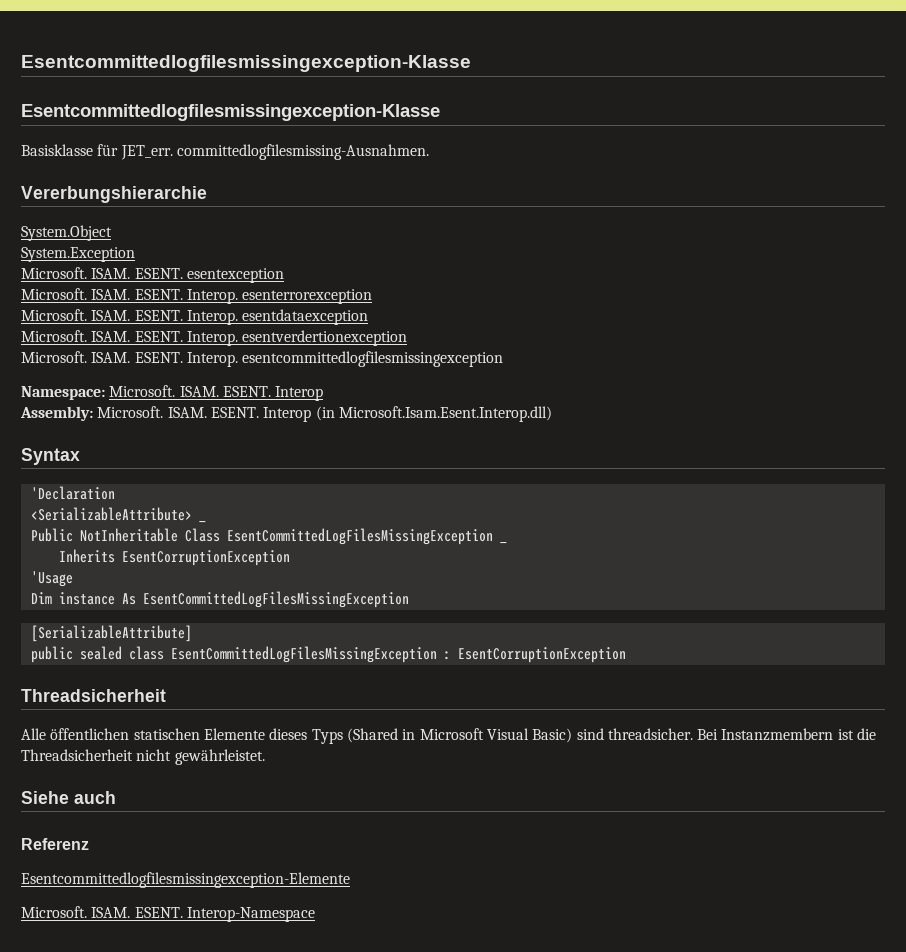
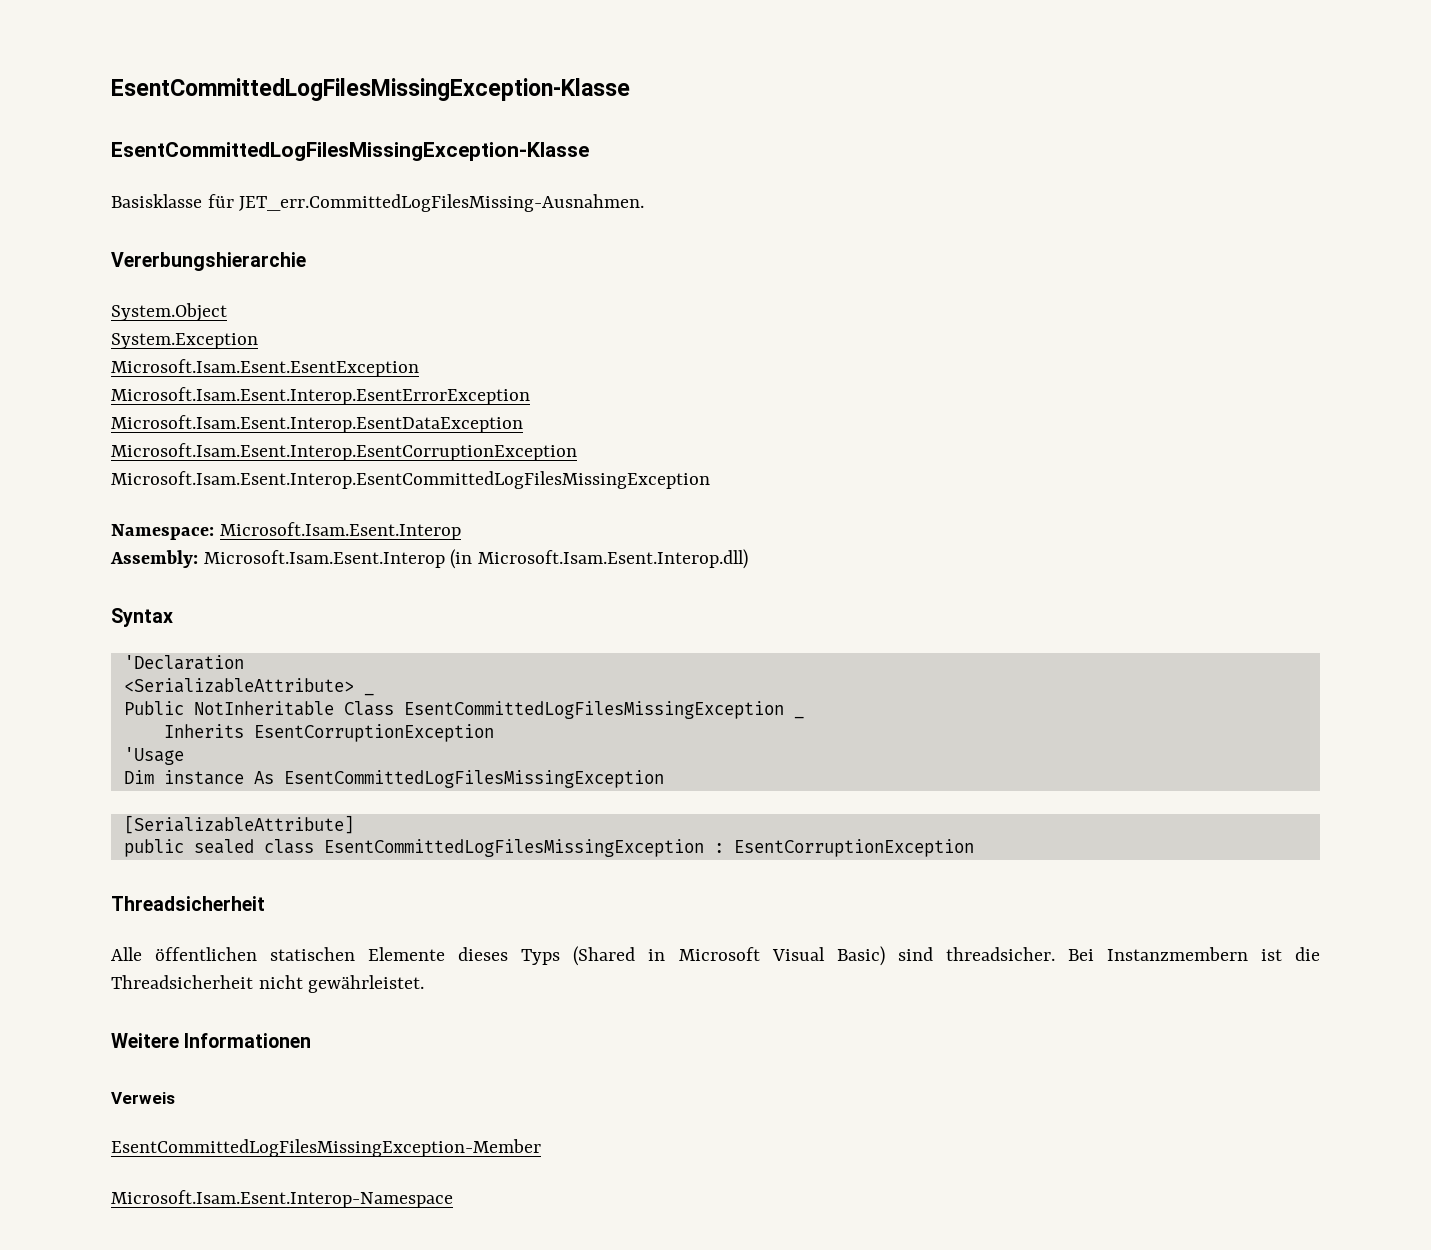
[21,55,471,72] [21,104,440,121] Esentcommittedlogfilesmissingexception-Klasse // Esentcommittedlogfilesmissingexception-Klasse -> [111,78,630,101] [111,142,589,161] EsentCommittedLogFilesMissingException-Klasse // EsentCommittedLogFilesMissingException-Klasse
[120,144,429,160] JET_err. committedlogfilesmissing-Ausnahmen. -> [239,194,645,212] JET_err.CommittedLogFilesMissing-Ausnahmen.
[21,267,284,283] [21,288,373,304] [21,309,369,325] [21,330,408,346] [21,351,504,367] [21,385,324,401] [20,406,312,422] Microsoft. ISAM. ESENT. esentexception // Microsoft. ISAM. ESENT. Interop. esenterrorexception // Microsoft. ISAM. ESENT. Interop. esentdataexception // Microsoft. ISAM. ESENT. Interop. esentverdertionexception // Microsoft. ISAM. ESENT. Interop. esentcommittedlogfilesmissingexception // Namespace: Microsoft. ISAM. ESENT. Interop // Assembly: Microsoft. ISAM. ESENT. Interop -> [111,359,419,377] [111,387,530,405] [111,415,523,433] [111,443,577,461] [111,471,710,489] [111,522,461,540] [110,550,445,568] Microsoft.Isam.Esent.EsentException // Microsoft.Isam.Esent.Interop.EsentErrorException // Microsoft.Isam.Esent.Interop.EsentDataException // Microsoft.Isam.Esent.Interop.EsentCorruptionException // Microsoft.Isam.Esent.Interop.EsentCommittedLogFilesMissingException // Namespace: Microsoft.Isam.Esent.Interop // Assembly: Microsoft.Isam.Esent.Interop
[21,791,116,804] [21,838,89,850] [21,872,350,888] [21,906,315,922] Siehe auch // Referenz // Esentcommittedlogfilesmissingexception-Elemente // Microsoft. ISAM. ESENT. Interop-Namespace -> [111,1033,312,1048] [111,1092,175,1104] [111,1139,541,1157] [111,1190,453,1208] Weitere Informationen // Verweis // EsentCommittedLogFilesMissingException-Member // Microsoft.Isam.Esent.Interop-Namespace

